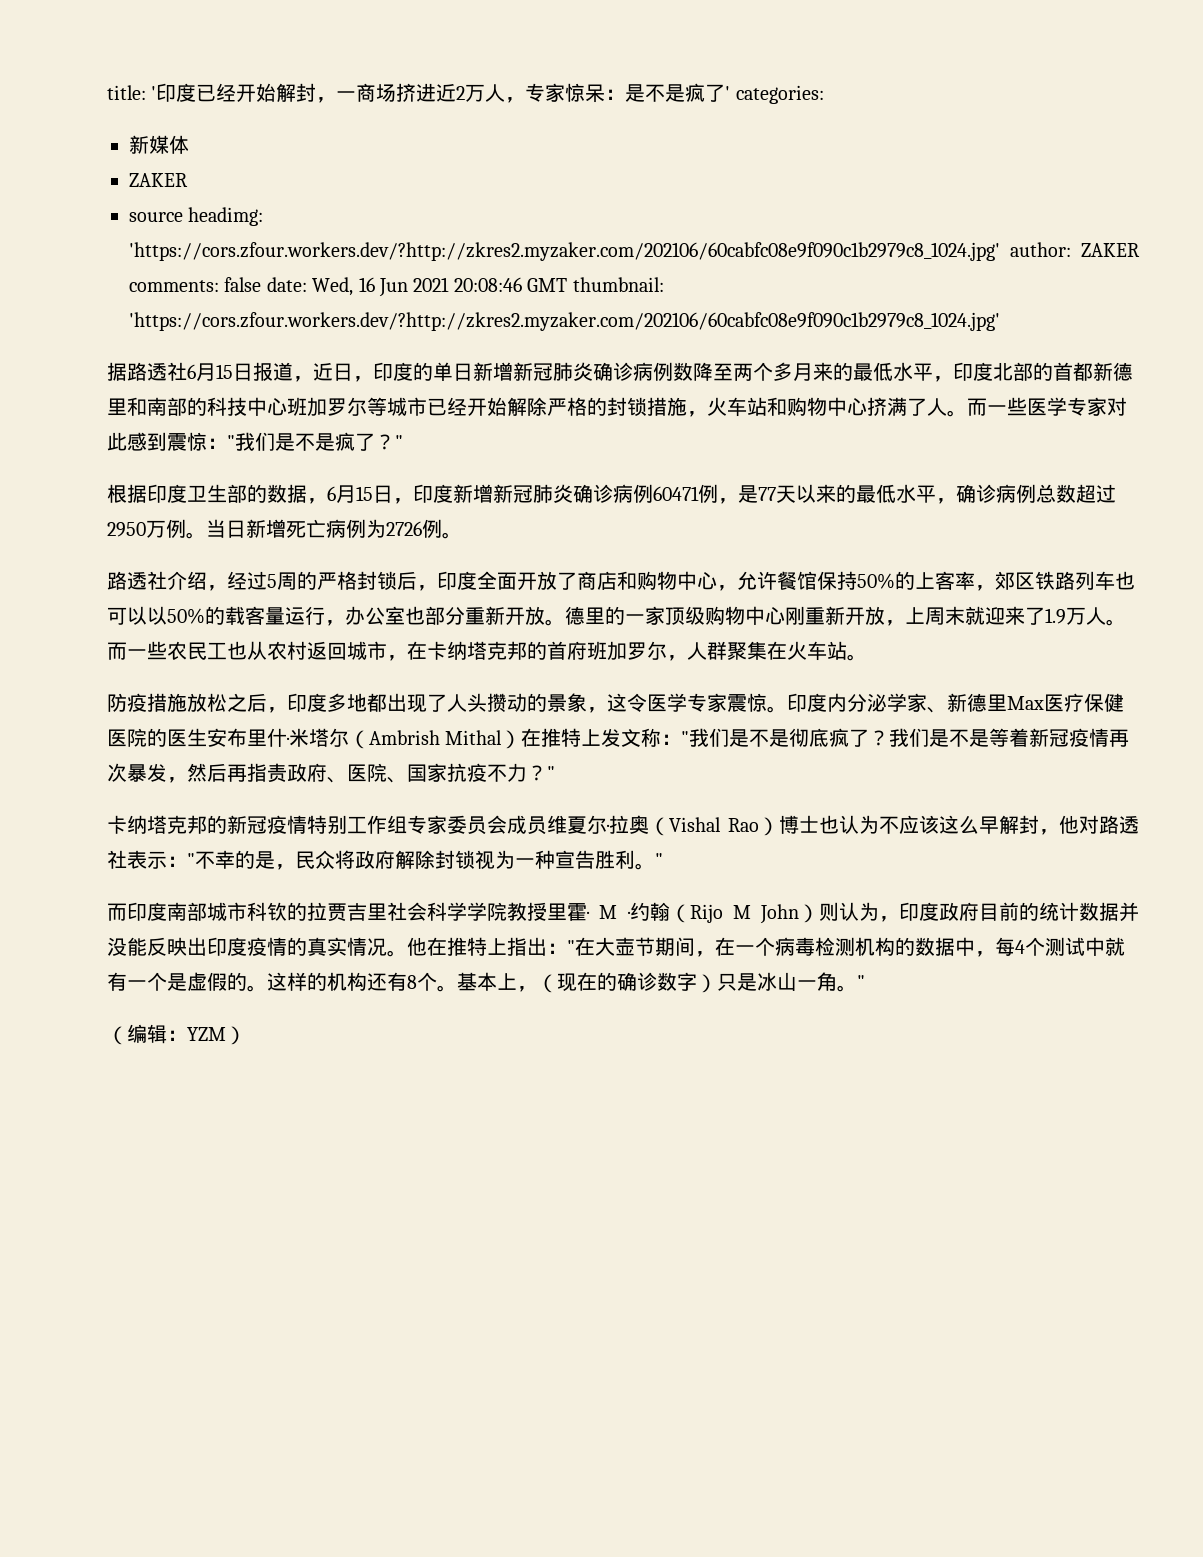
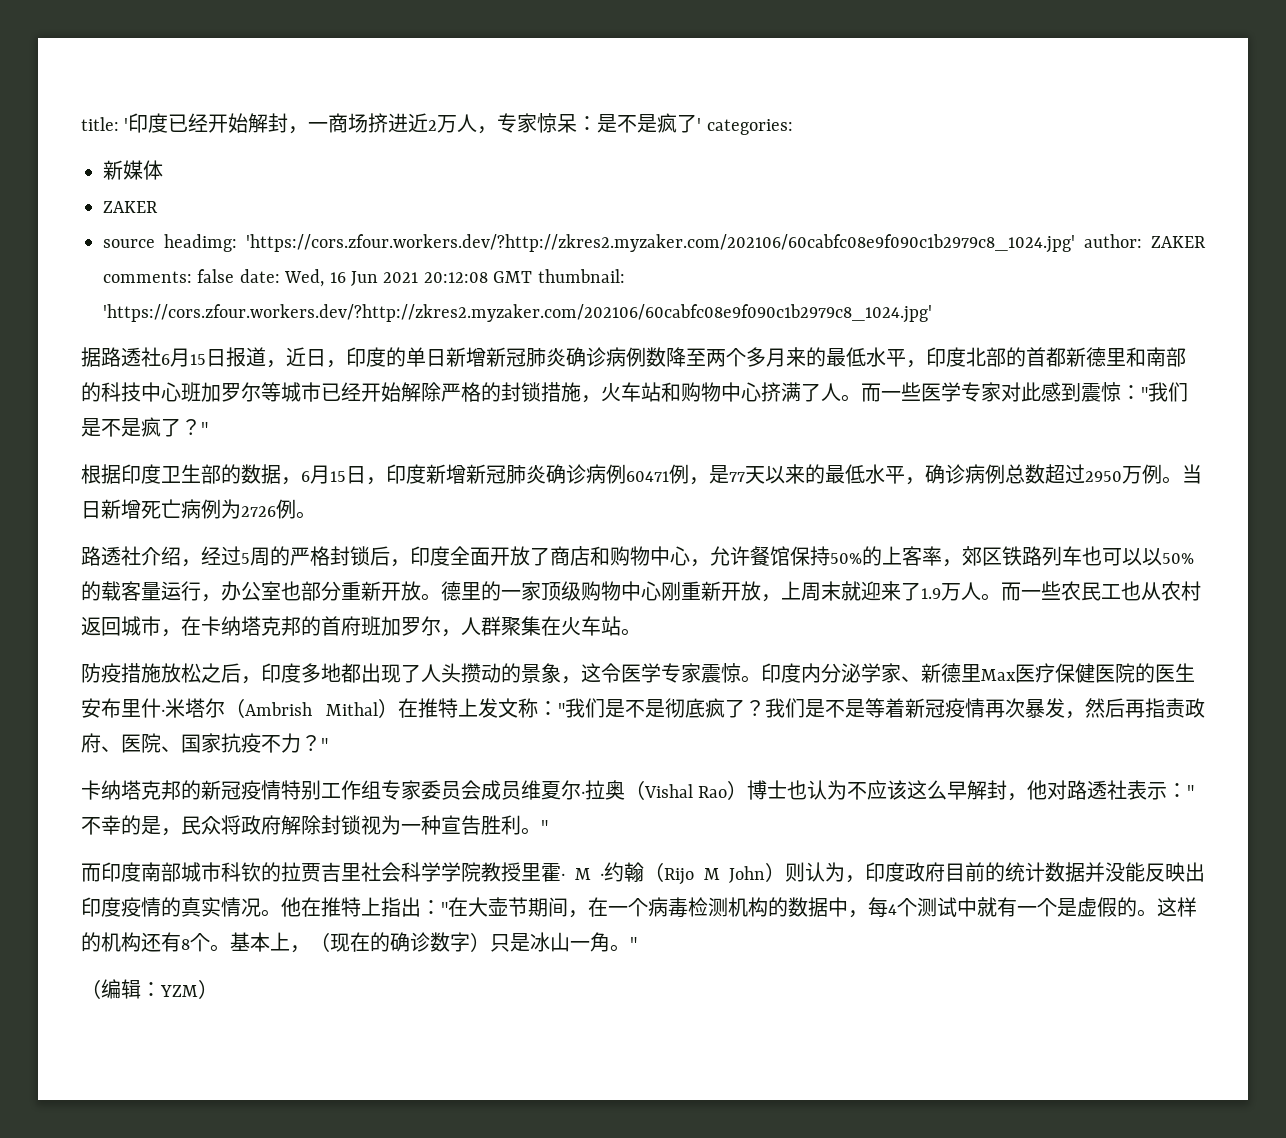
[453,277,522,292] 20:08:46 -> [423,272,488,283] 20:12:08

